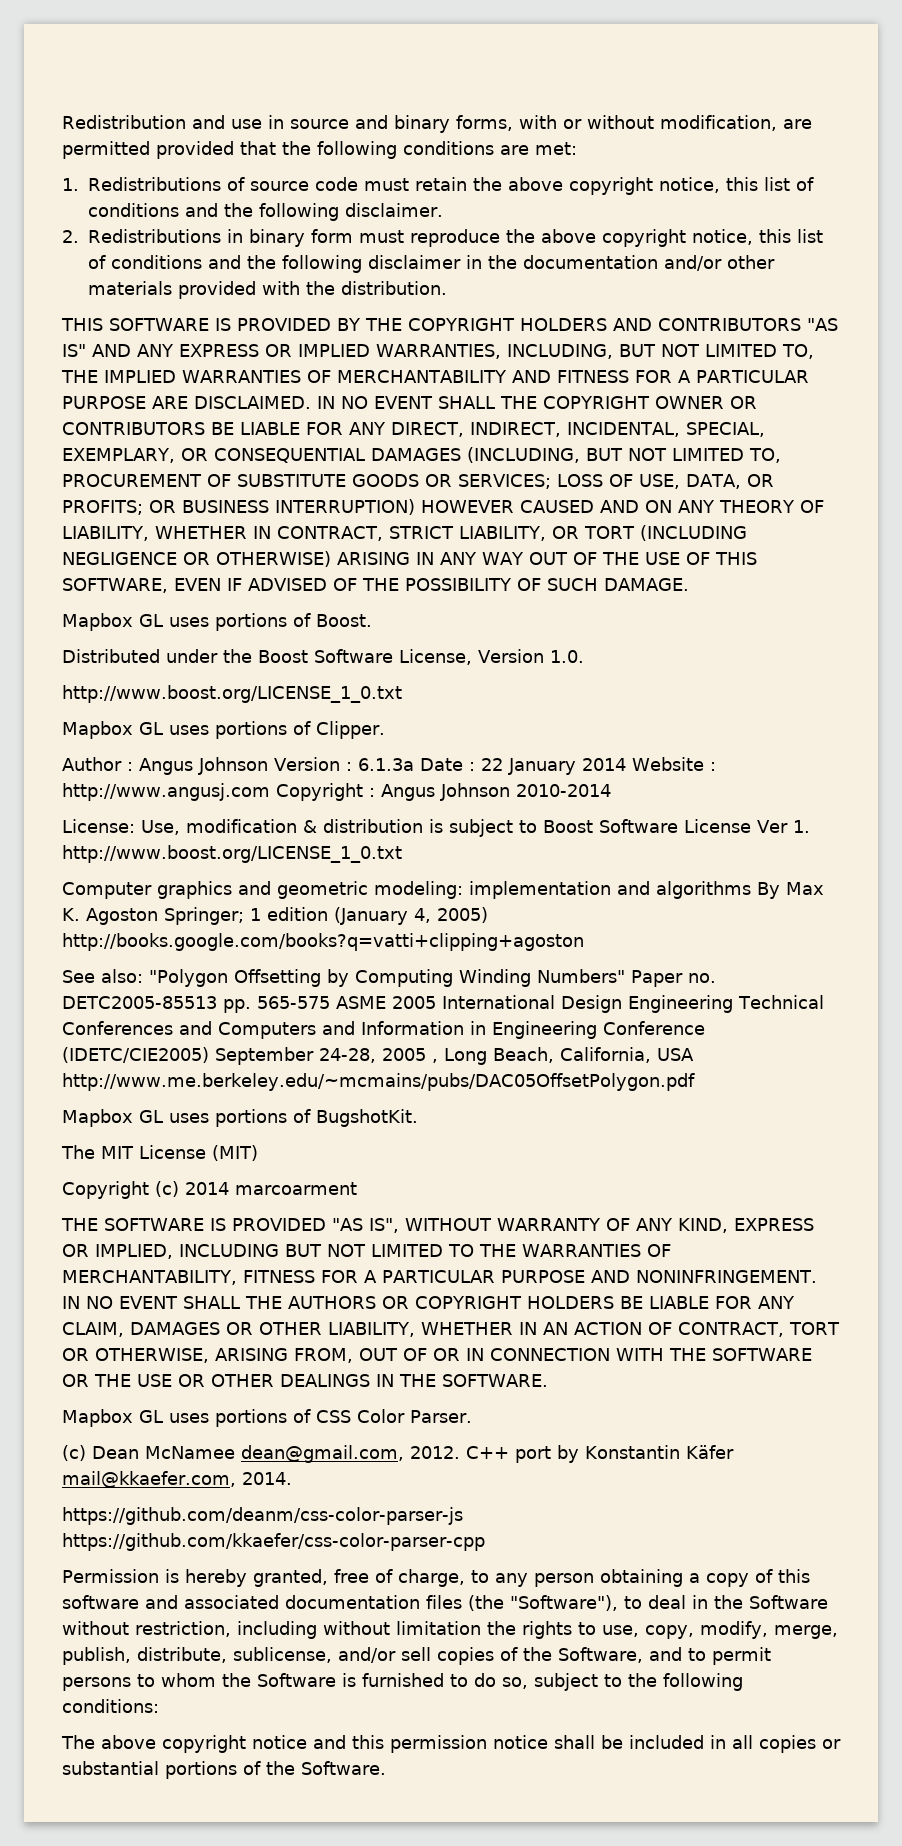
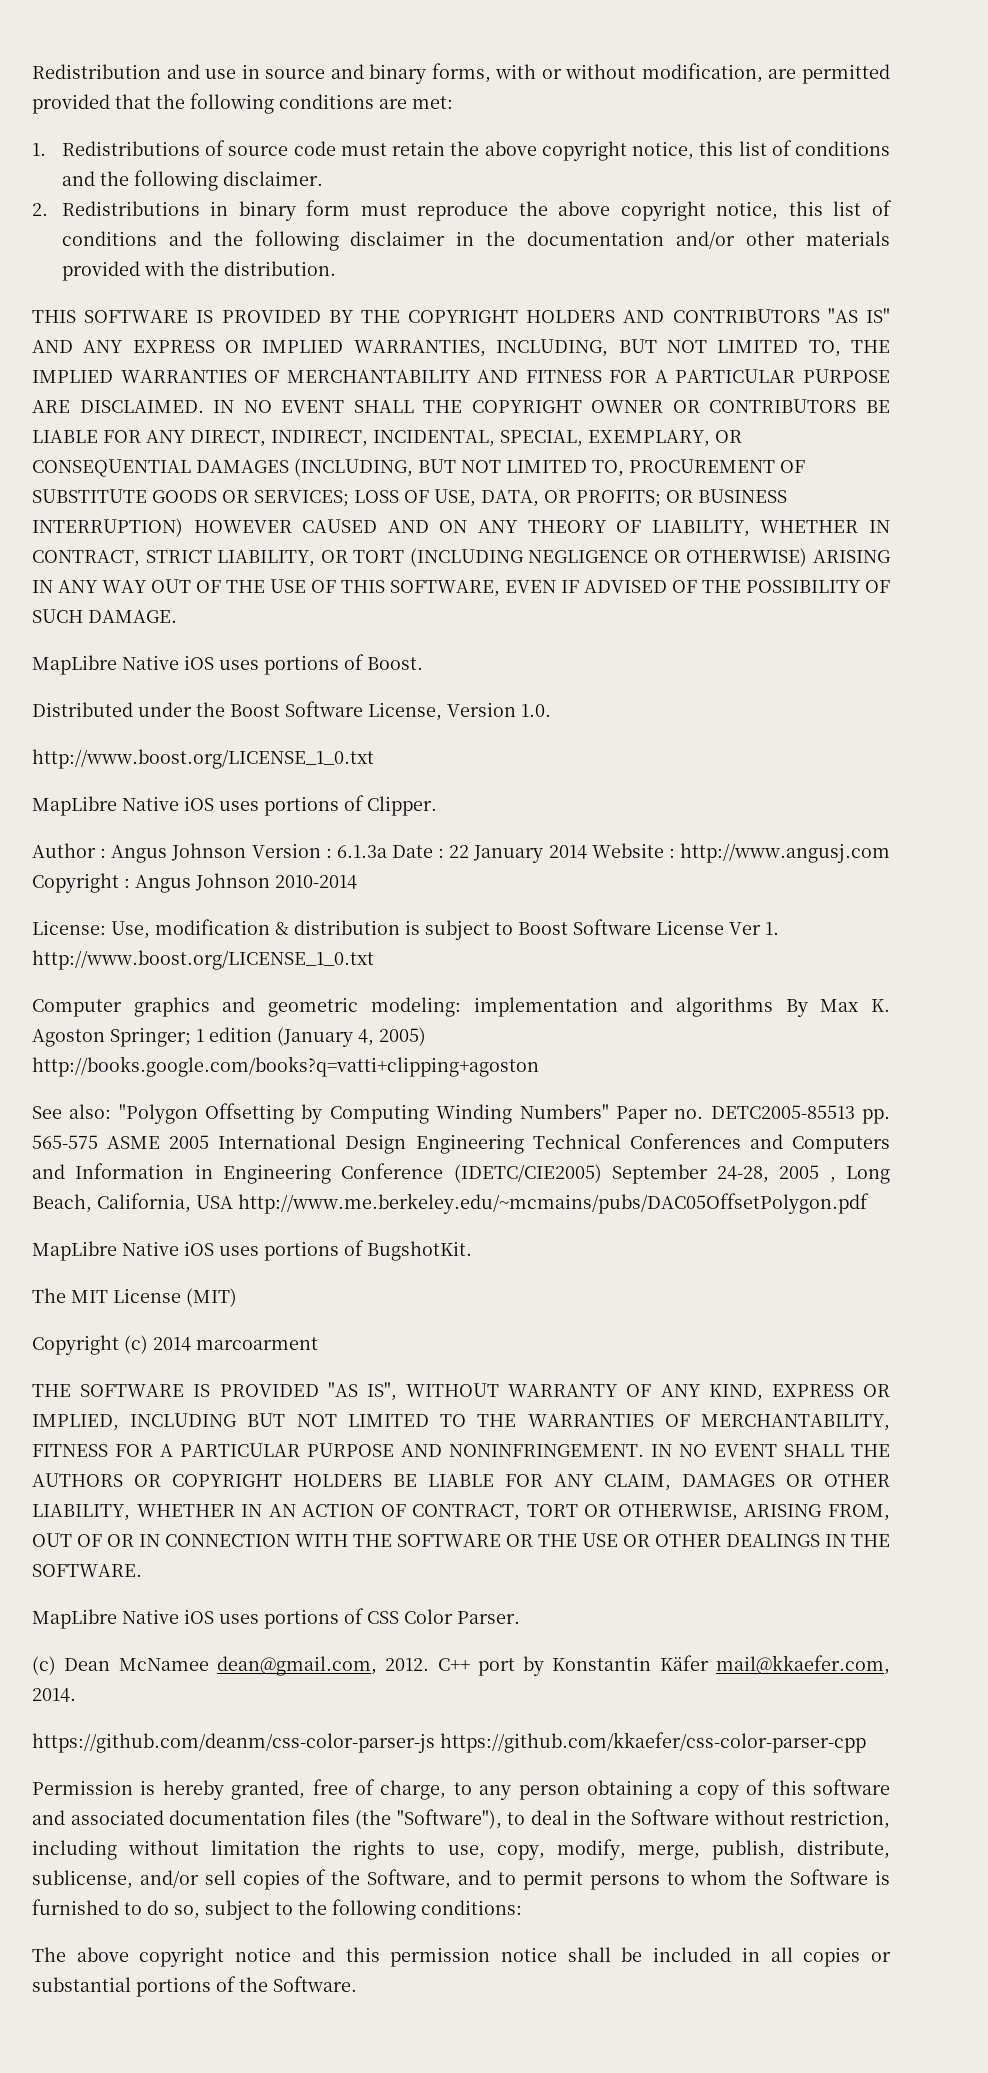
[62,613,163,631] Mapbox GL -> [32,655,214,675] MapLibre Native iOS
[62,721,163,739] Mapbox GL -> [32,796,214,816] MapLibre Native iOS
[62,1109,163,1127] Mapbox GL -> [32,1241,214,1261] MapLibre Native iOS
[62,1409,163,1427] Mapbox GL -> [32,1609,214,1629] MapLibre Native iOS

